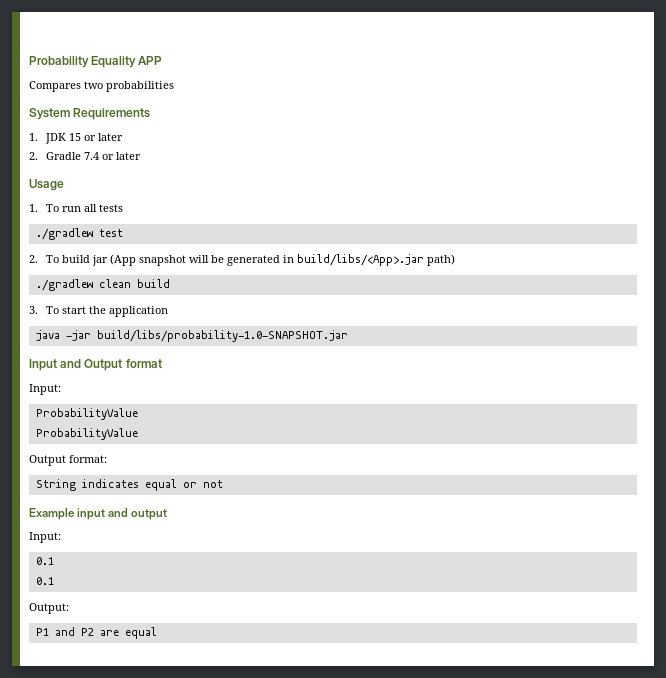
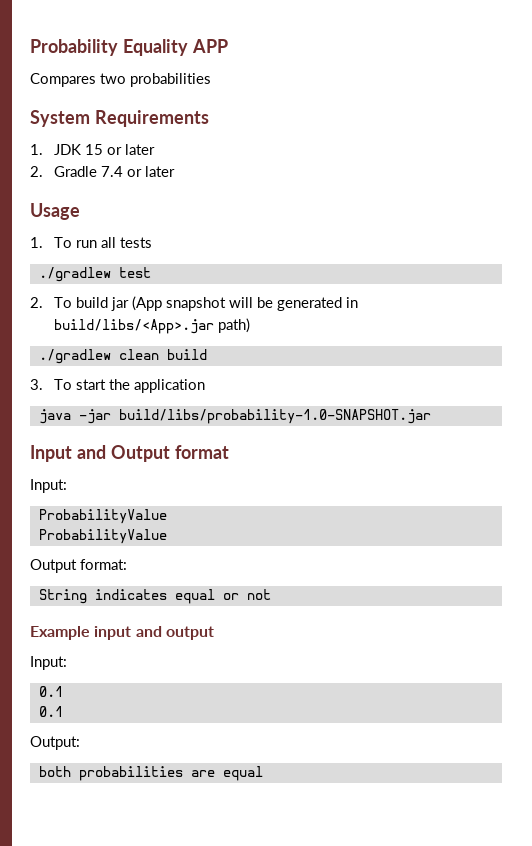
[35,627,94,636] P1 and P2 -> [38,766,183,781] both probabilities

